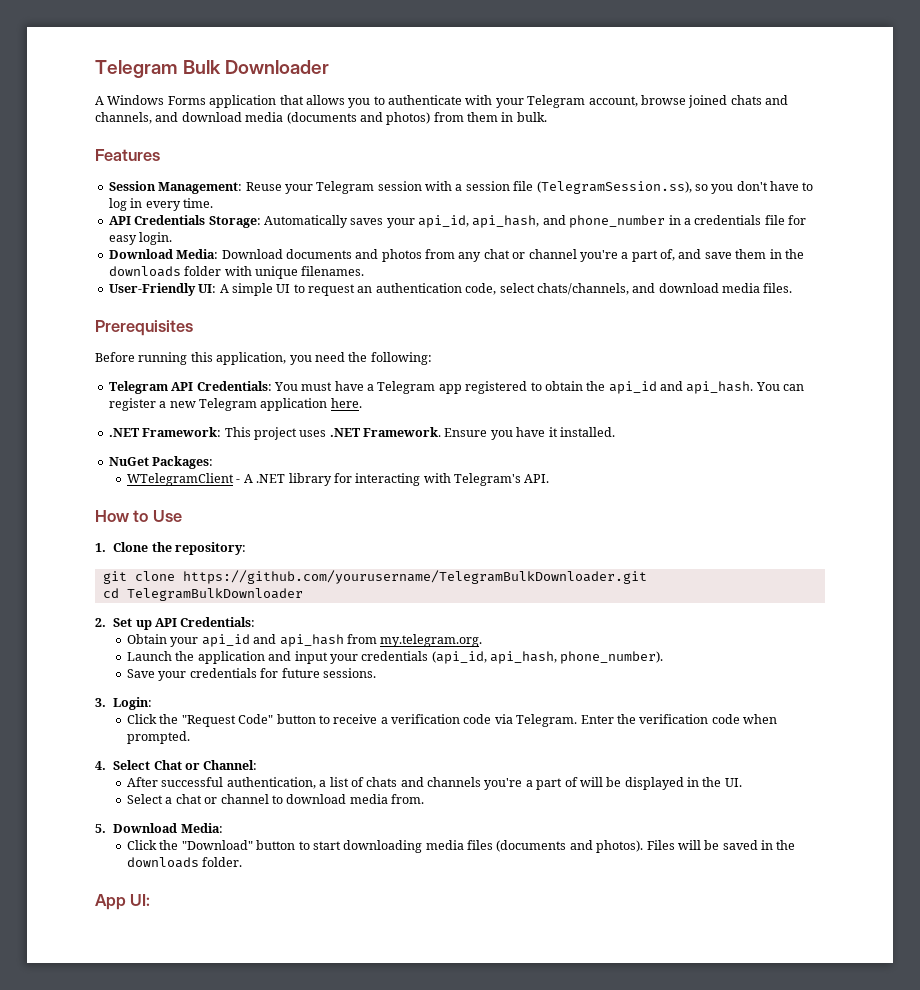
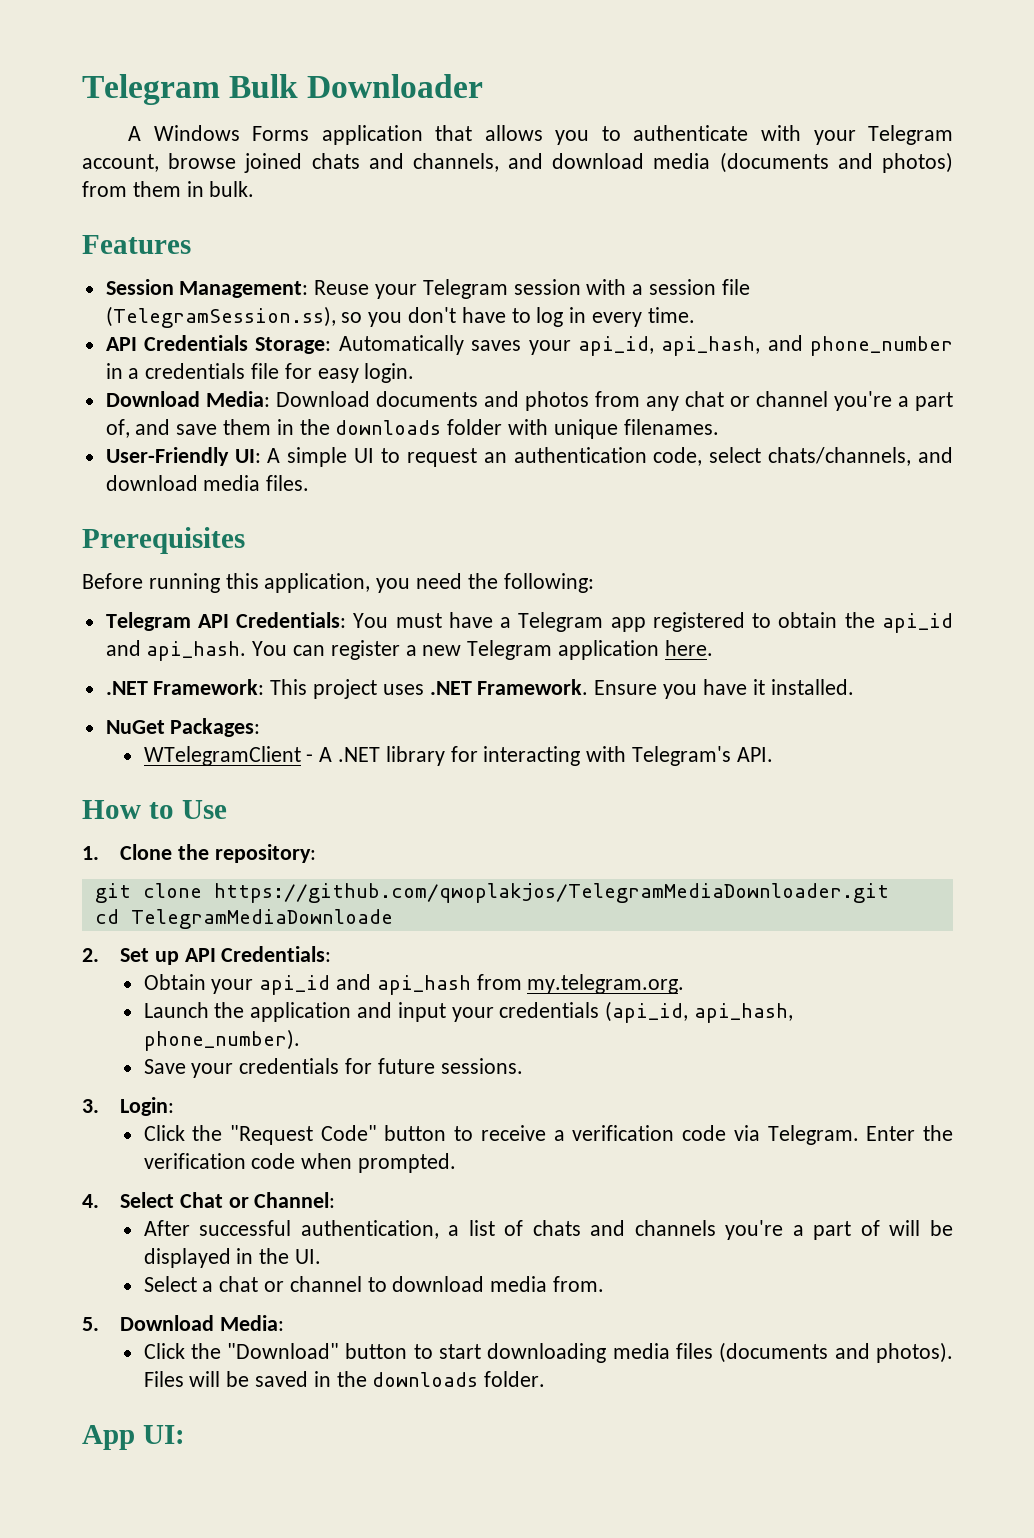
[182,570,647,584] https://github.com/yourusername/TelegramBulkDownloader.git -> [213,883,889,903] https://github.com/qwoplakjos/TelegramMediaDownloader.git
[126,588,303,601] TelegramBulkDownloader -> [130,909,393,929] TelegramMediaDownloade

